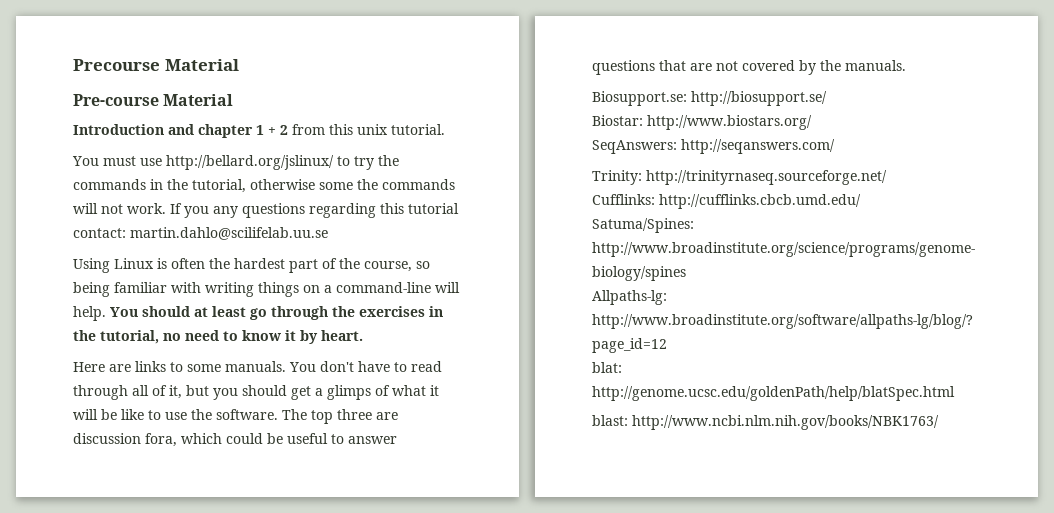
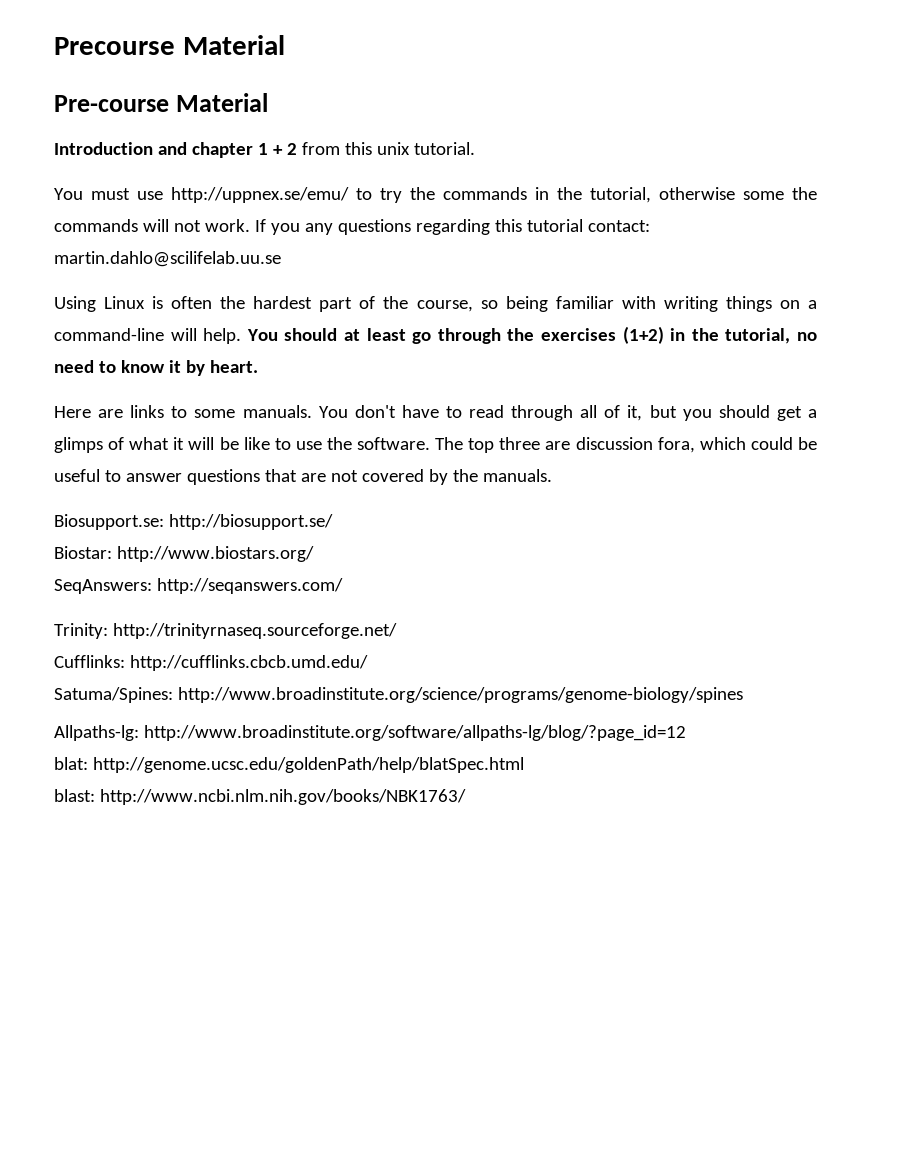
[166,155,334,170] http://bellard.org/jslinux/ -> [171,187,349,203] http://uppnex.se/emu/
(425, 311) none -> [622,326,664,344] (1+2)

